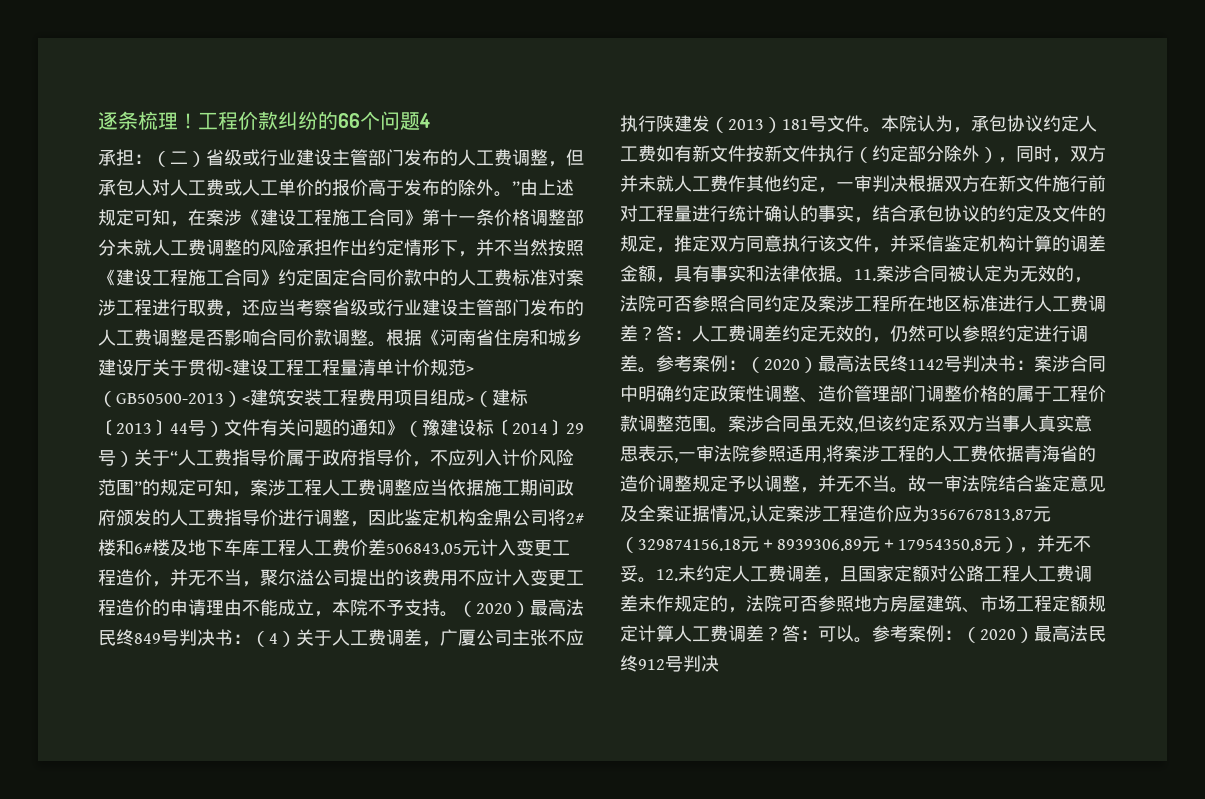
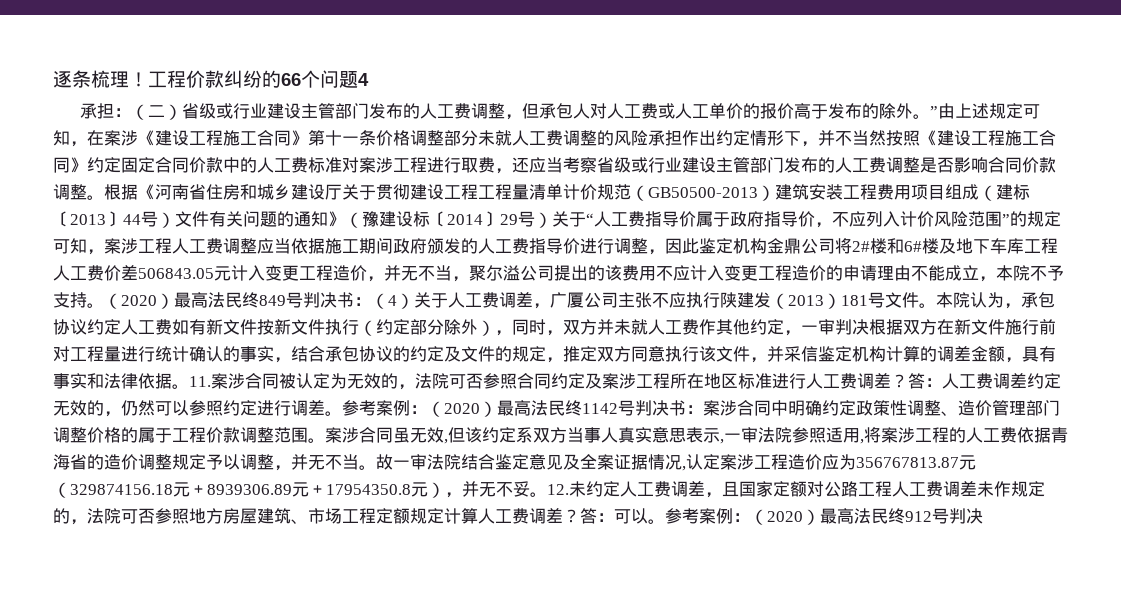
[224,366,232,374] < -> (410, 192) none
[466,366,474,374] > -> (631, 192) none
[242,396,250,404] < -> (775, 193) none
[466,396,474,404] > -> (979, 192) none

